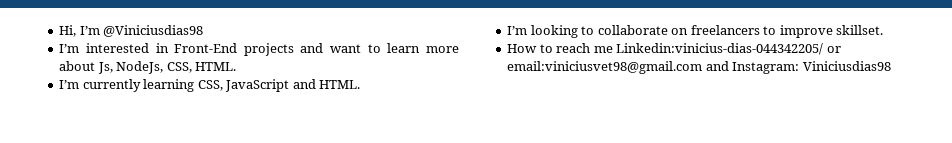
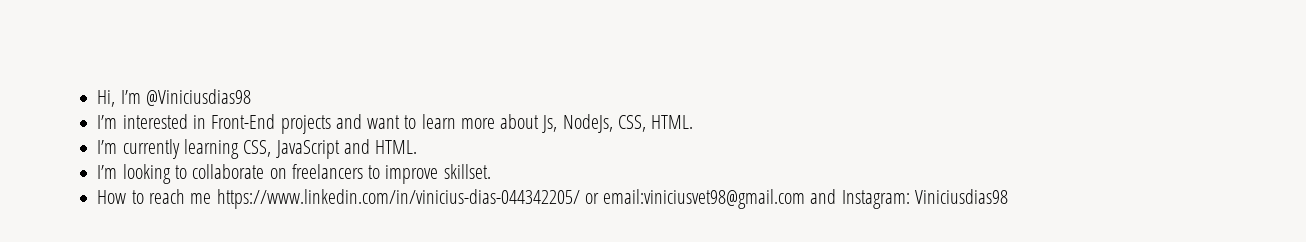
[616,43,824,55] Linkedin:vinicius-dias-044342205/ -> [216,189,580,209] https://www.linkedin.com/in/vinicius-dias-044342205/

